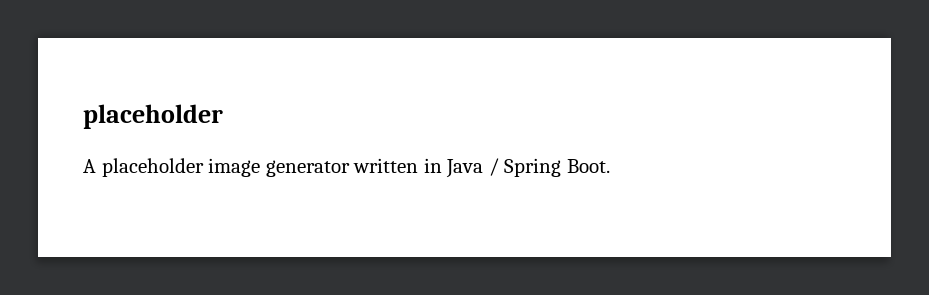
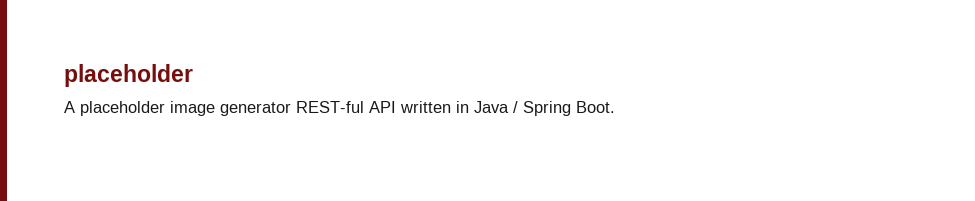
(350, 168) none -> [296,101,396,113] REST-ful API

